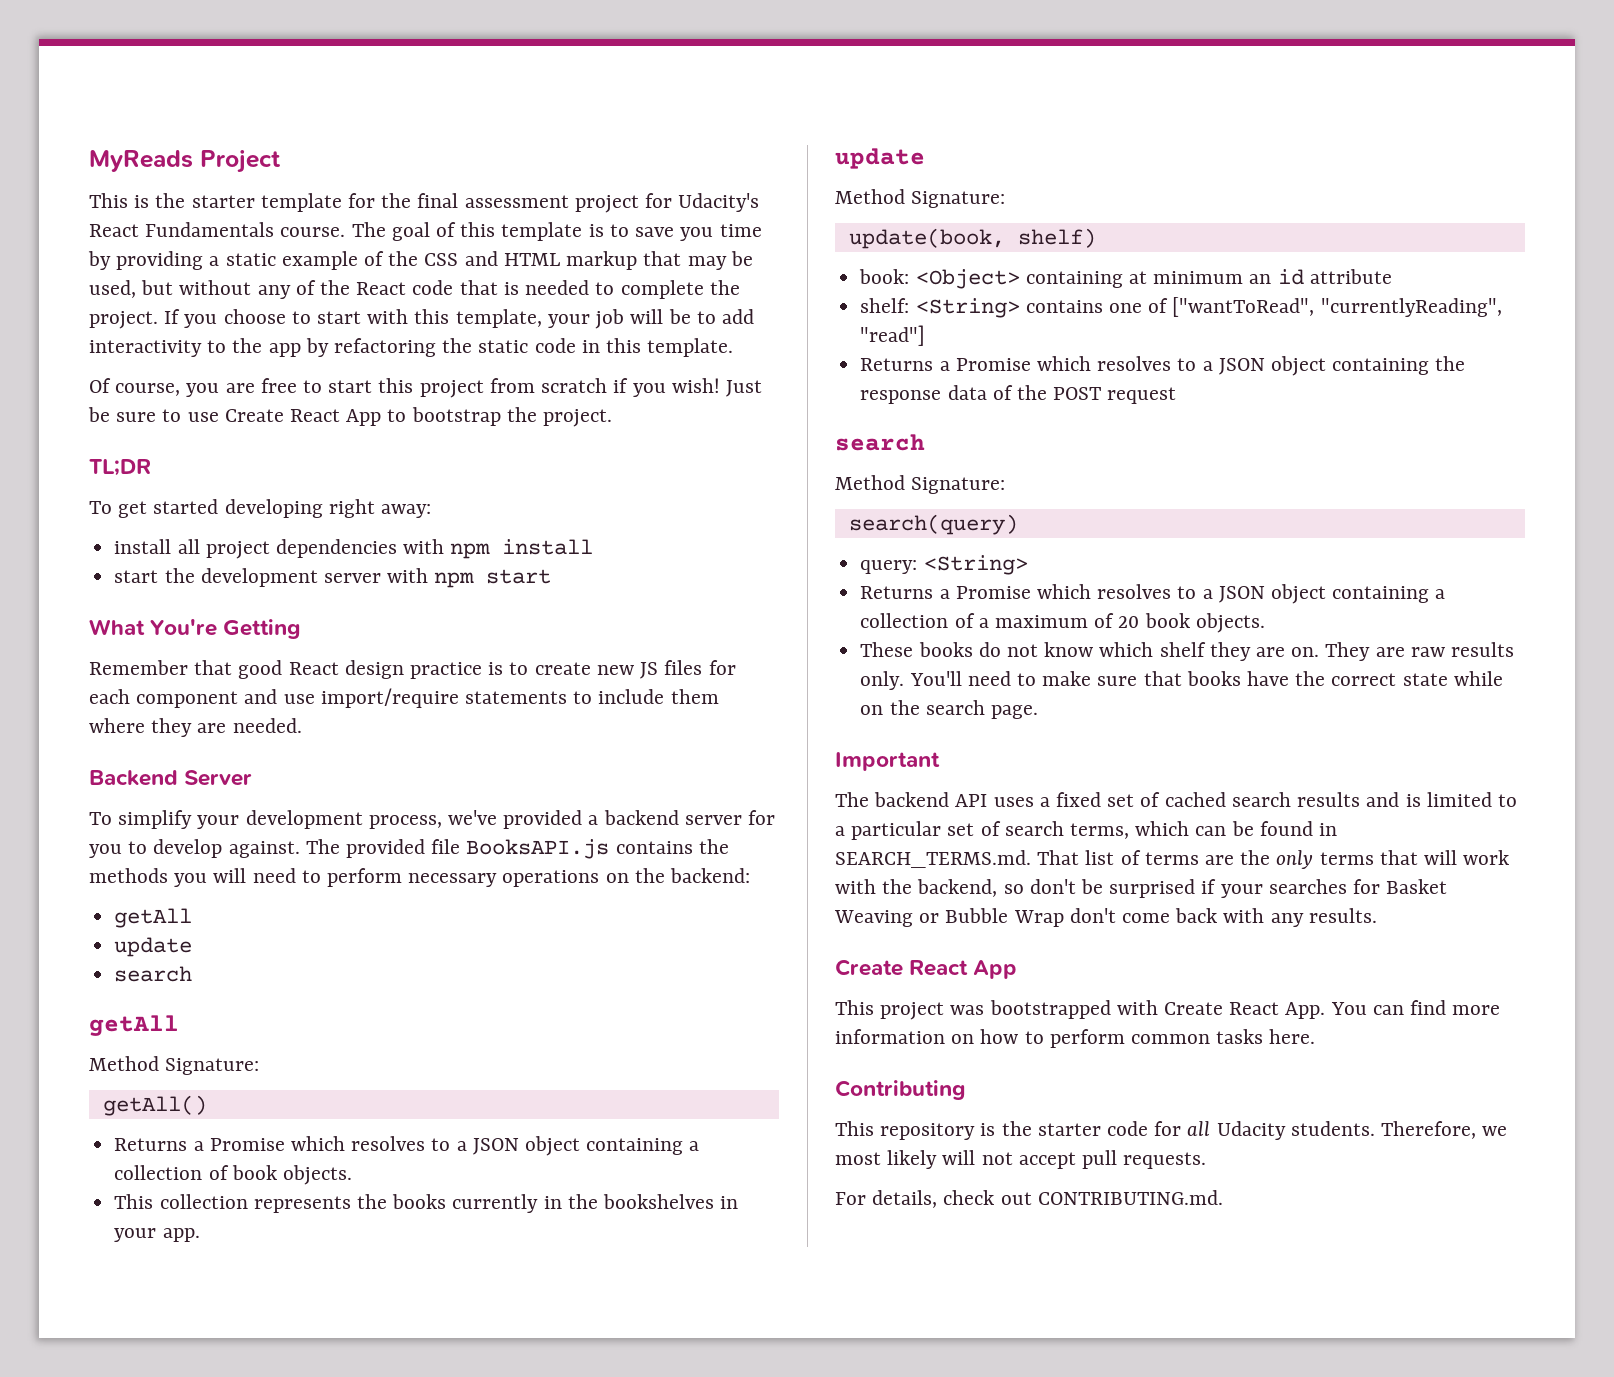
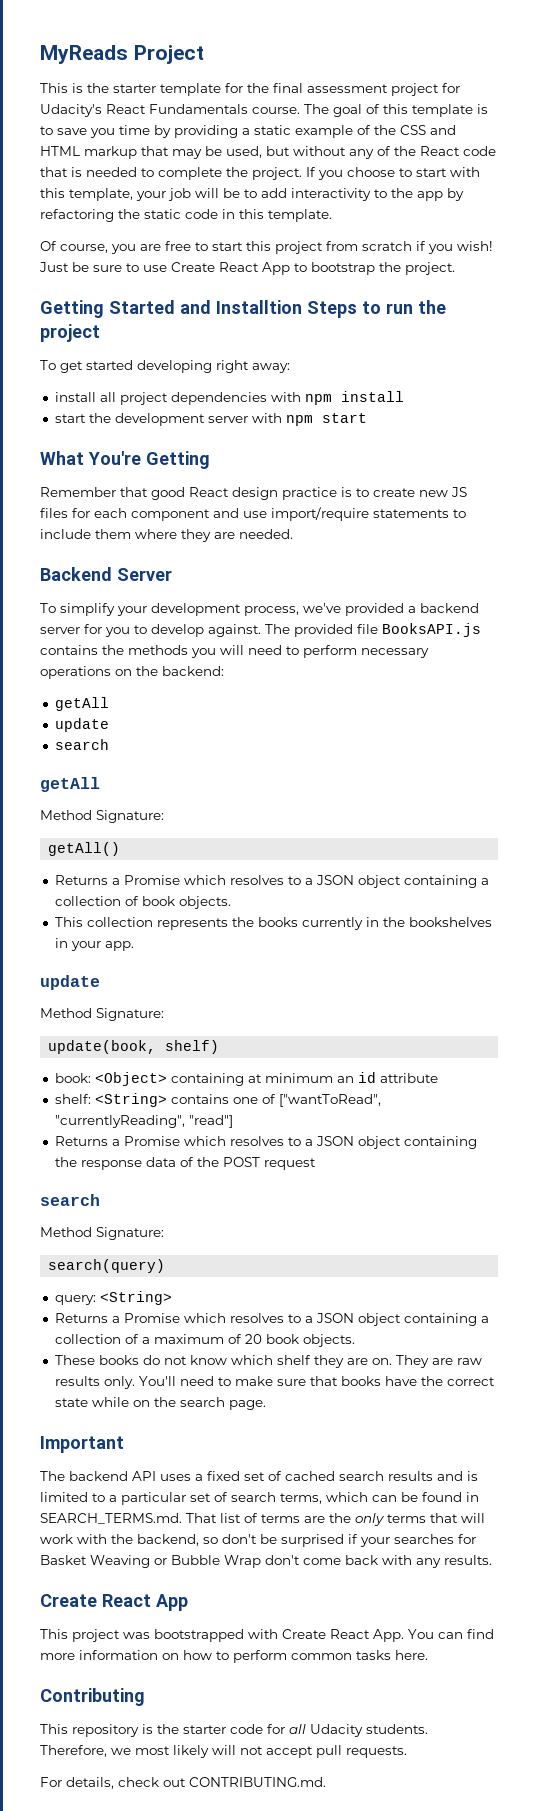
[89,459,151,476] TL;DR -> [40,300,446,318] [40,324,100,342] Getting Started and Installtion Steps to run the project

